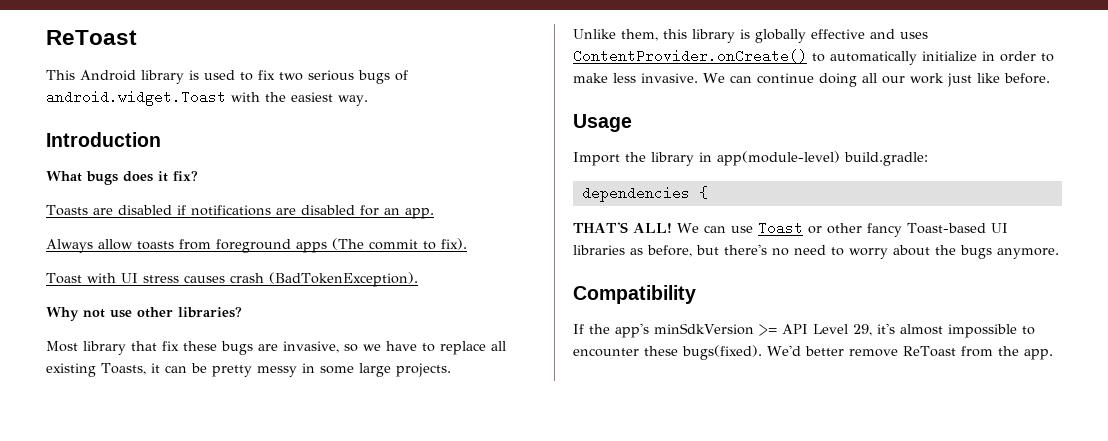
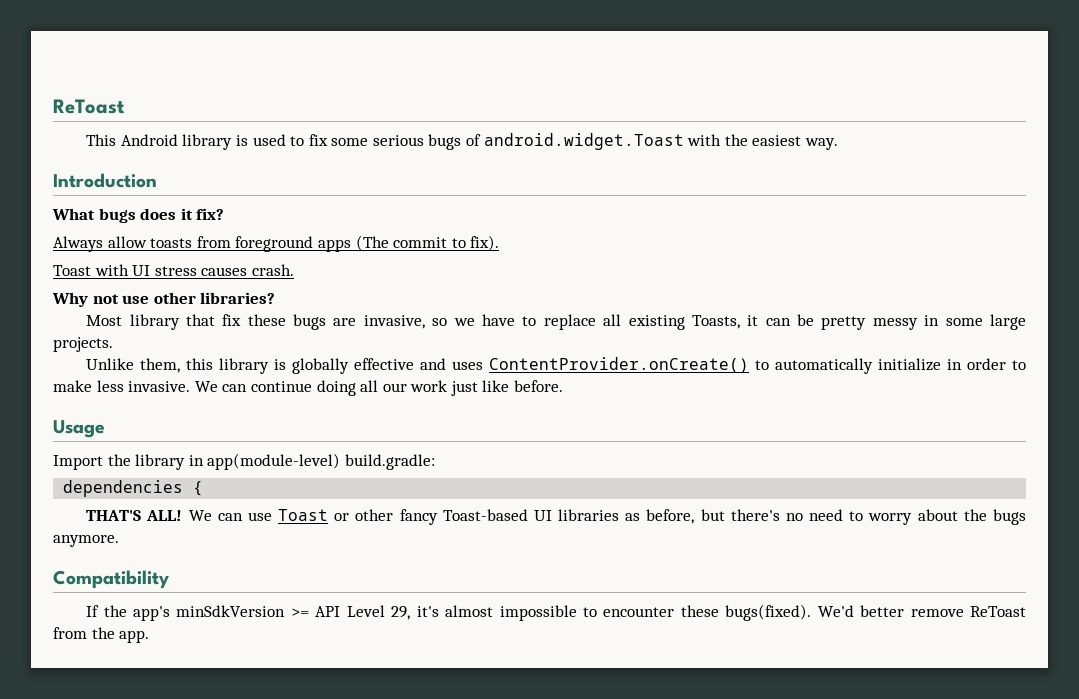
[279,72,303,81] two -> [331,138,369,146] some
[46,205,434,219] // Toasts are disabled if notifications are disabled for an app. -> (225, 214) none
[229,272,418,287] crash (BadTokenException). -> [251,264,294,276] crash.

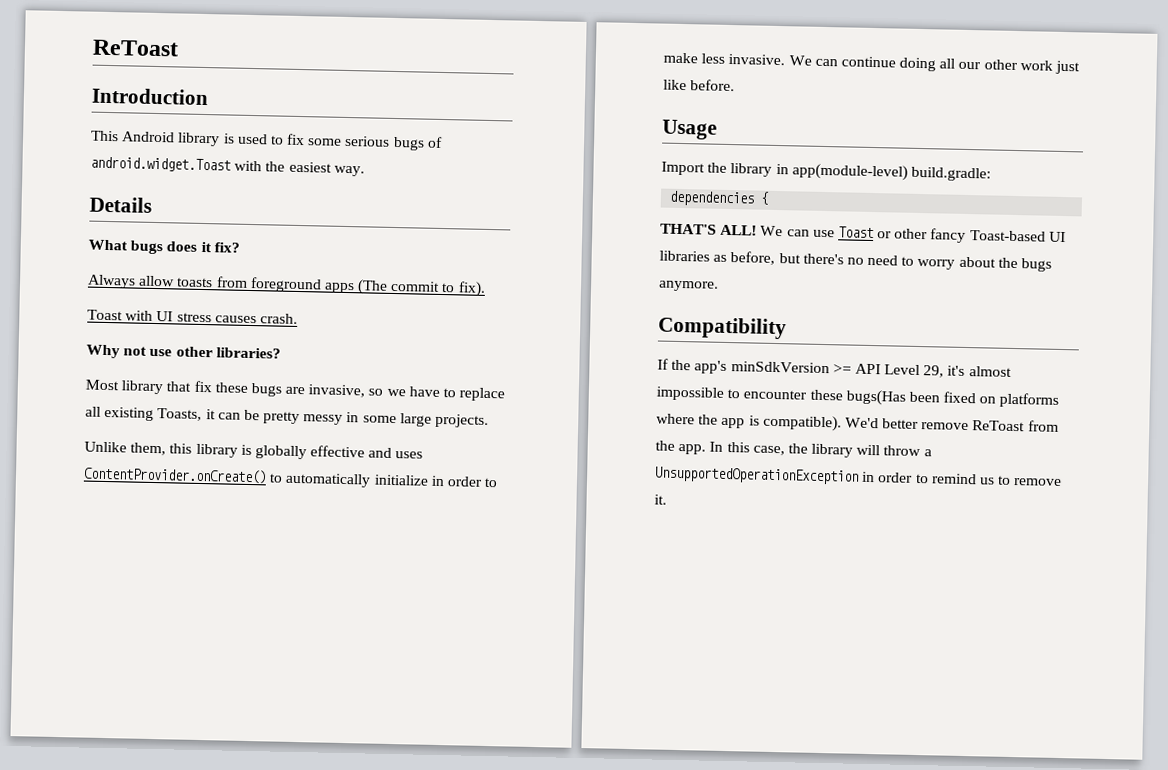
[53,99,125,114] ReToast -> [92,39,179,57] [91,87,209,106] ReToast // Introduction
[53,173,157,188] Introduction -> [89,196,152,213] Details
(407, 387) none -> [983,59,1018,71] other
[725,604,812,621] bugs(fixed). -> [845,389,1060,408] [656,413,842,432] bugs(Has been fixed on platforms where the app is compatible).
(150, 636) none -> [709,441,932,458] [655,466,1063,487] [654,494,667,505] In this case, the library will throw a UnsupportedOperationException in order to remind us to remove it.

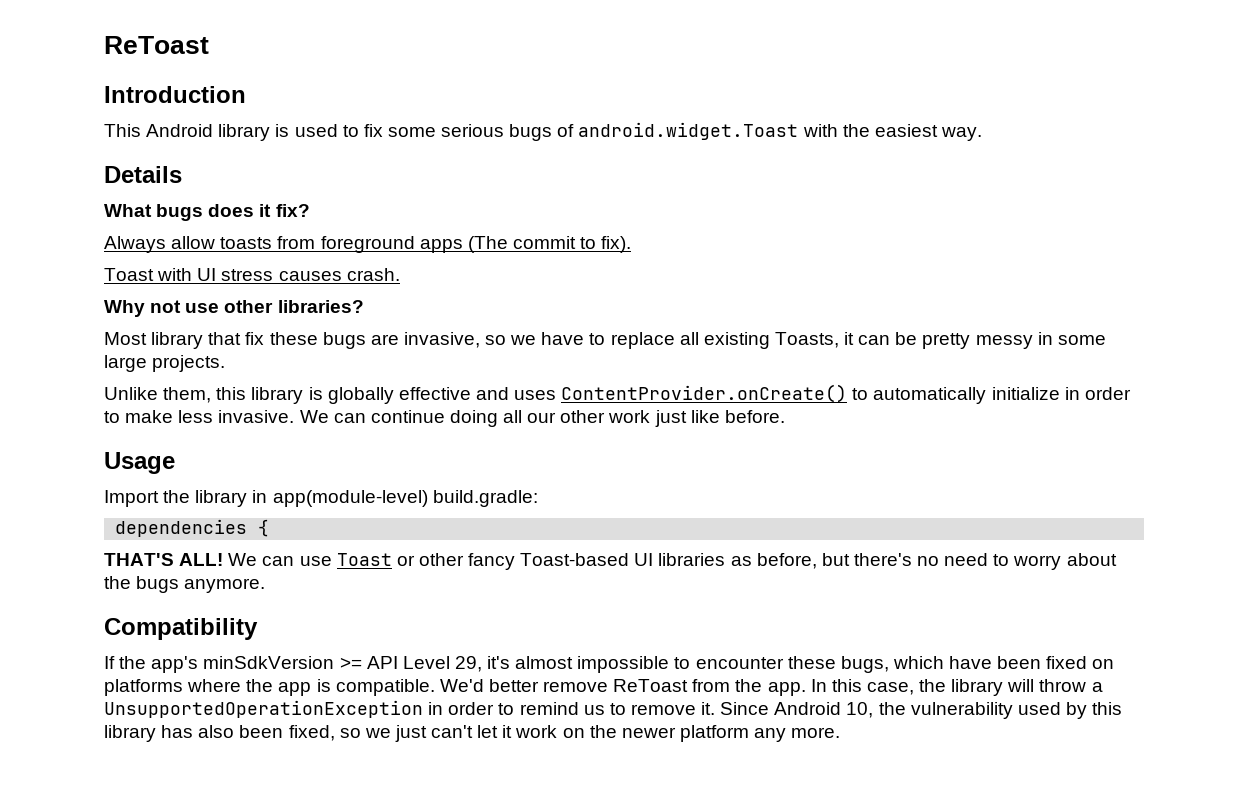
[845,389,906,406] bugs(Has -> [840,656,993,673] bugs, which have
[762,414,842,432] compatible). -> [335,679,435,696] compatible.
(667, 499) none -> [720,702,1123,719] [104,725,841,742] Since Android 10, the vulnerability used by this library has also been fixed, so we just can't let it work on the newer platform any more.

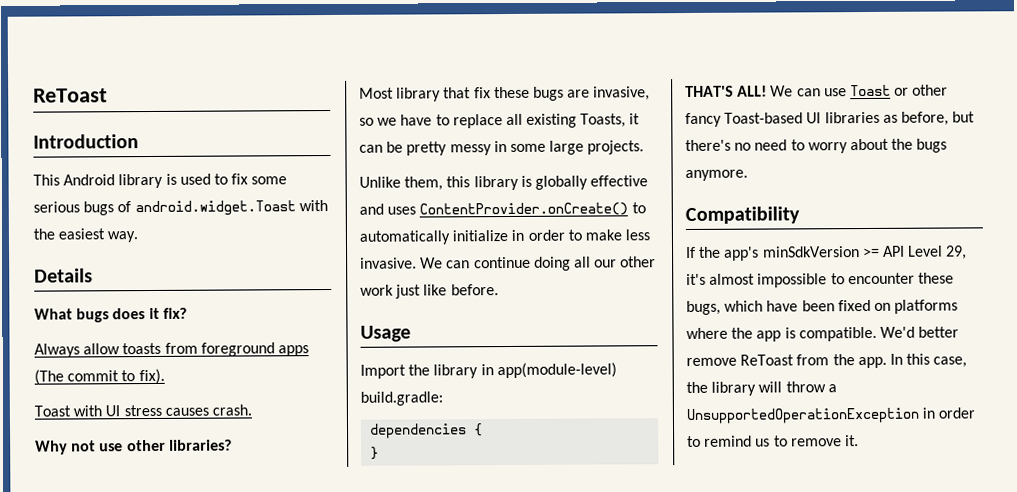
(270, 528) none -> [370,446,380,460] // }
[720,702,1123,719] [104,725,841,742] Since Android 10, the vulnerability used by this library has also been fixed, so we just can't let it work on the newer platform any more. -> (859, 441) none

